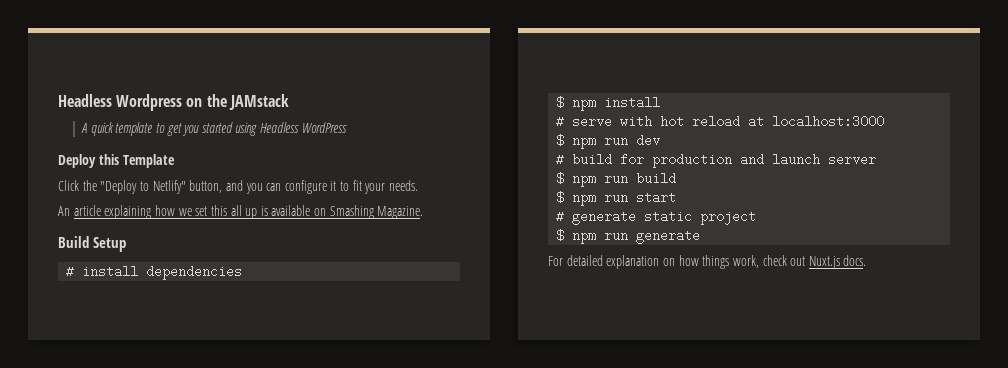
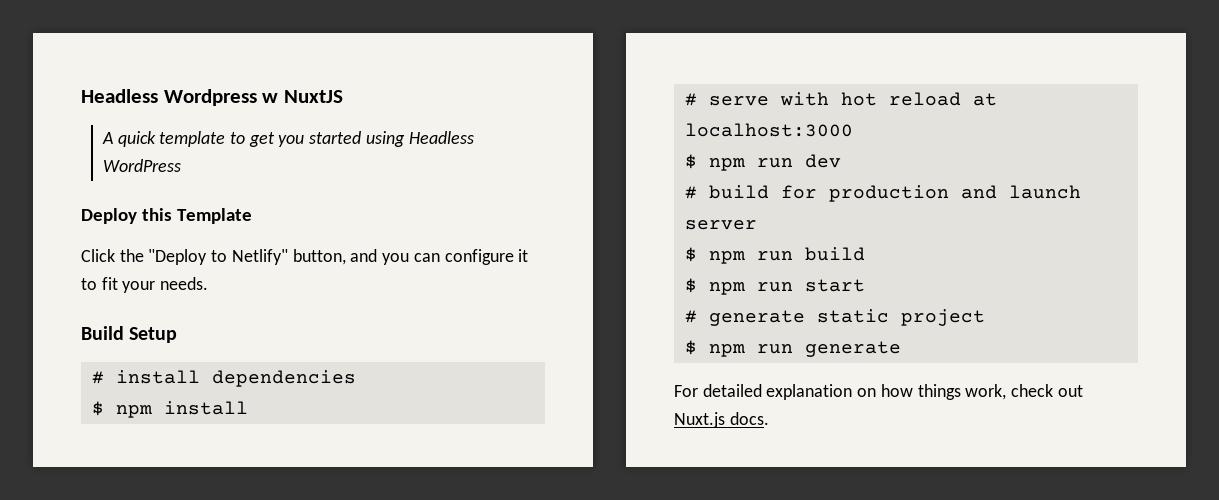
[186,94,289,110] on the JAMstack -> [262,90,343,103] w NuxtJS
[58,205,424,219] // An article explaining how we set this all up is available on Smashing Magazine. -> (209, 283) none

